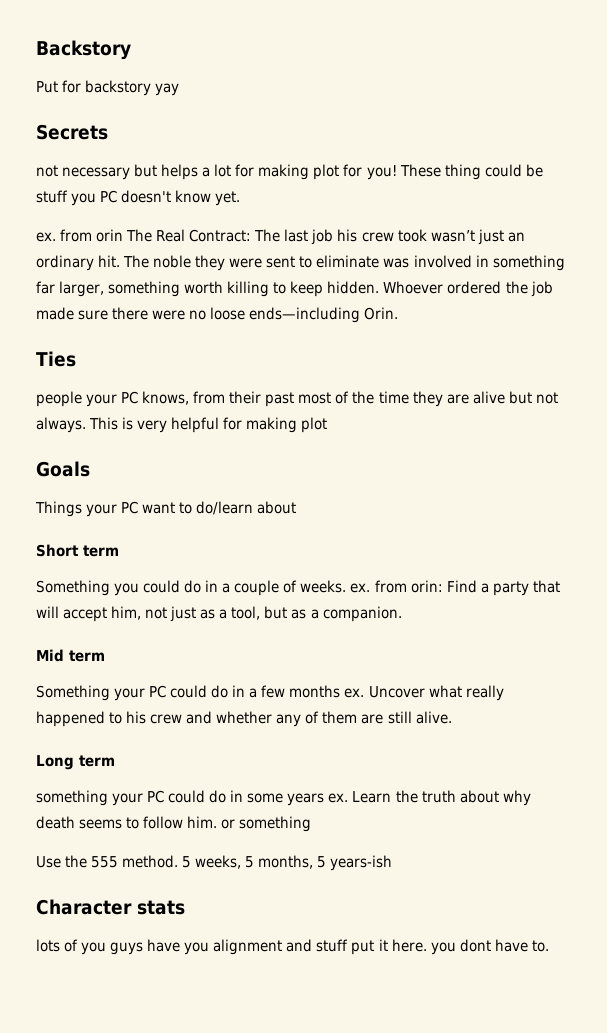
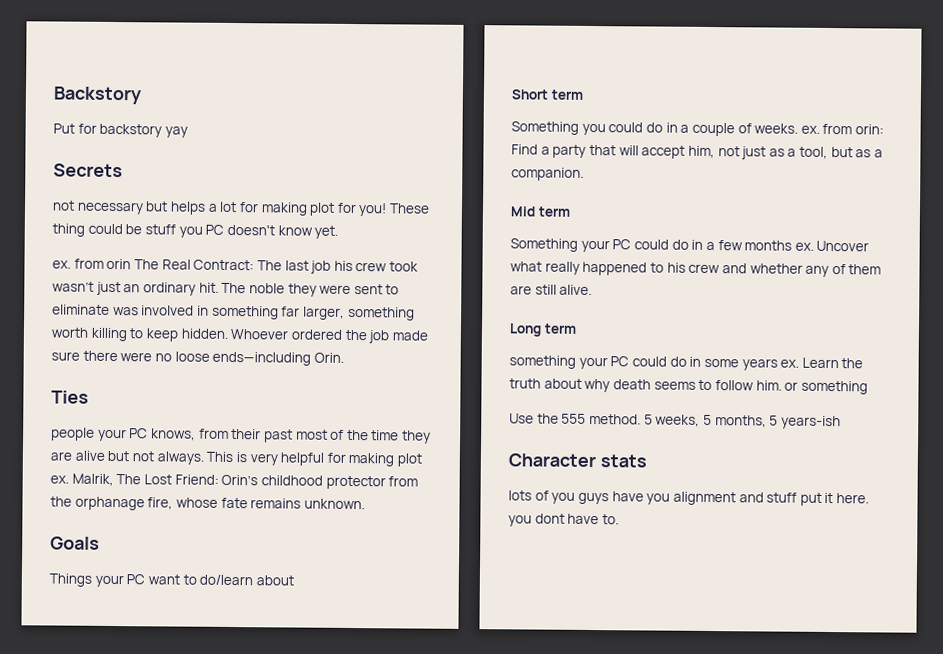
(328, 425) none -> [50,473,419,490] [50,496,365,511] ex. Malrik, The Lost Friend: Orin’s childhood protector from the orphanage fire, whose fate remains unknown.

